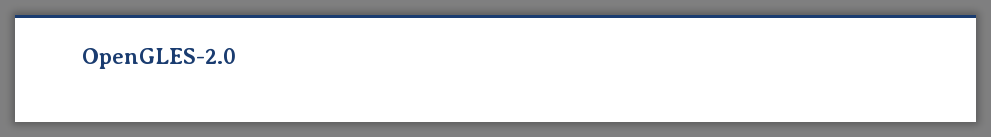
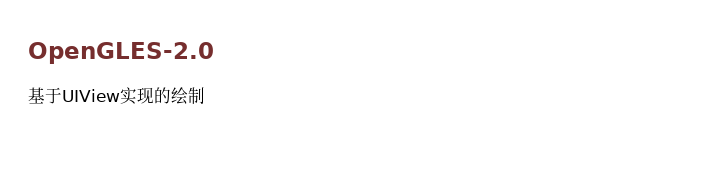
(236, 58) none -> [28,87,205,105] // 基于UIView实现的绘制

